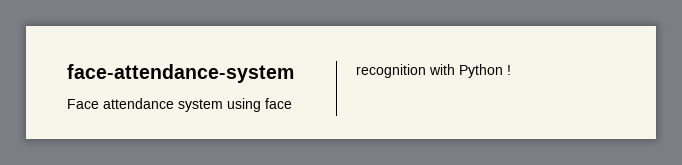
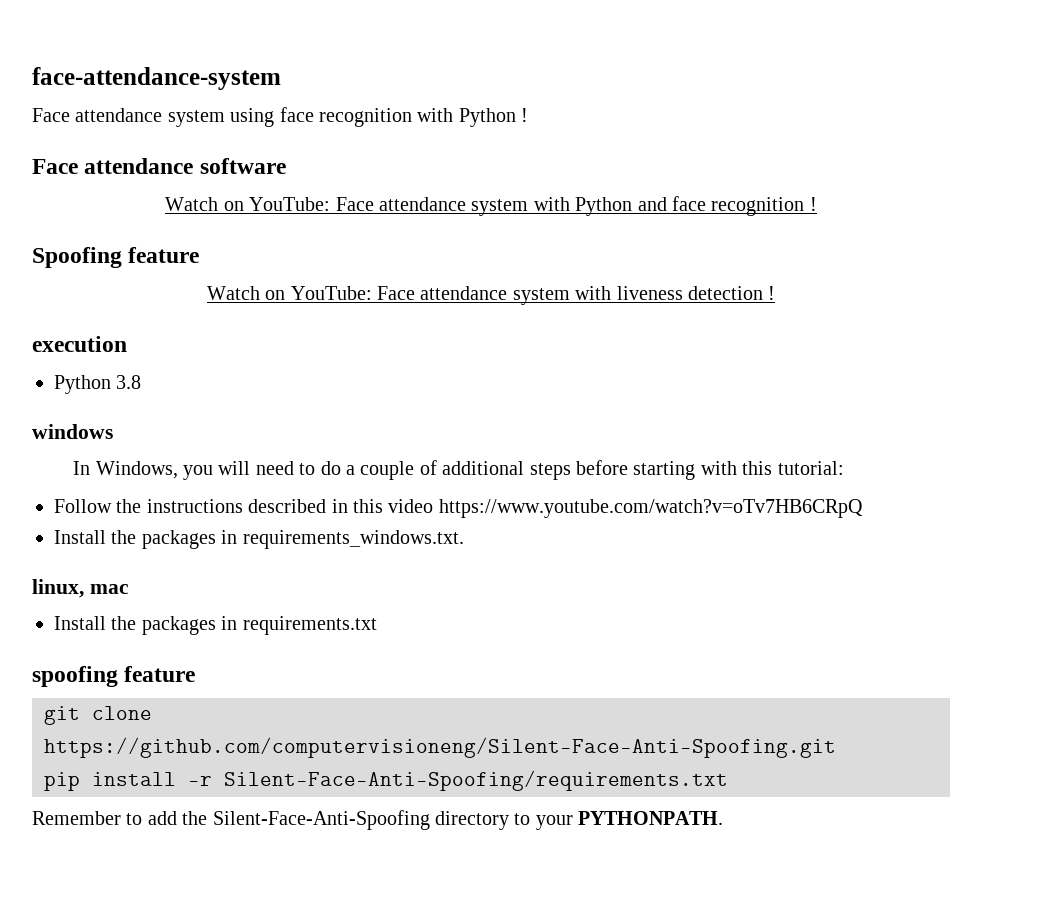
(511, 70) none -> [32,158,286,174] [165,196,817,216] [32,247,200,268] [206,286,776,305] [32,336,127,352] [54,375,142,394] [32,424,113,439] [73,460,844,480] [54,499,863,518] [54,530,464,549] [32,579,129,598] [54,616,377,635] [32,666,196,687] [44,706,152,725] [44,737,836,758] [44,770,728,791] [32,810,724,830] // Face attendance software // Watch on YouTube: Face attendance system with Python and face recognition ! // Spoofing feature // Watch on YouTube: Face attendance system with liveness detection ! // execution // Python 3.8 // windows // In Windows, you will need to do a couple of additional steps before starting with this tutorial: // Follow the instructions described in this video https://www.youtube.com/watch?v=oTv7HB6CRpQ // Install the packages in requirements_windows.txt. // linux, mac // Install the packages in requirements.txt // spoofing feature // git clone https://github.com/computervisioneng/Silent-Face-Anti-Spoofing.git // pip install -r Silent-Face-Anti-Spoofing/requirements.txt // Remember to add the Silent-Face-Anti-Spoofing directory to your PYTHONPATH.

